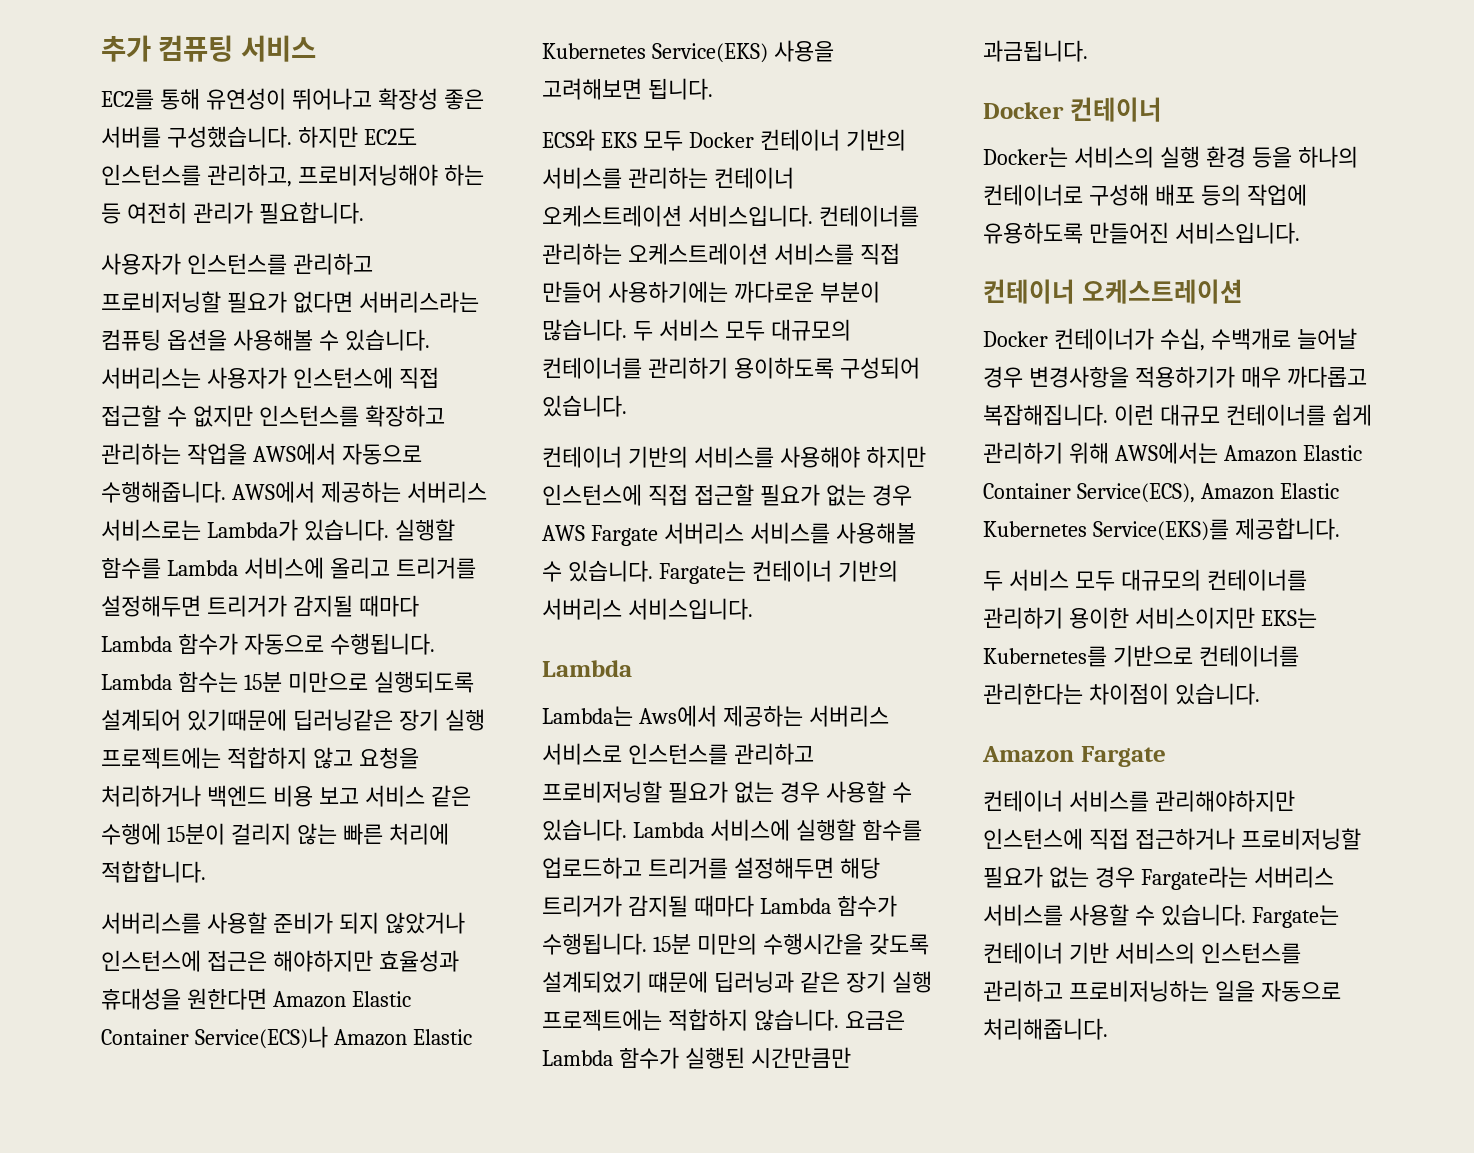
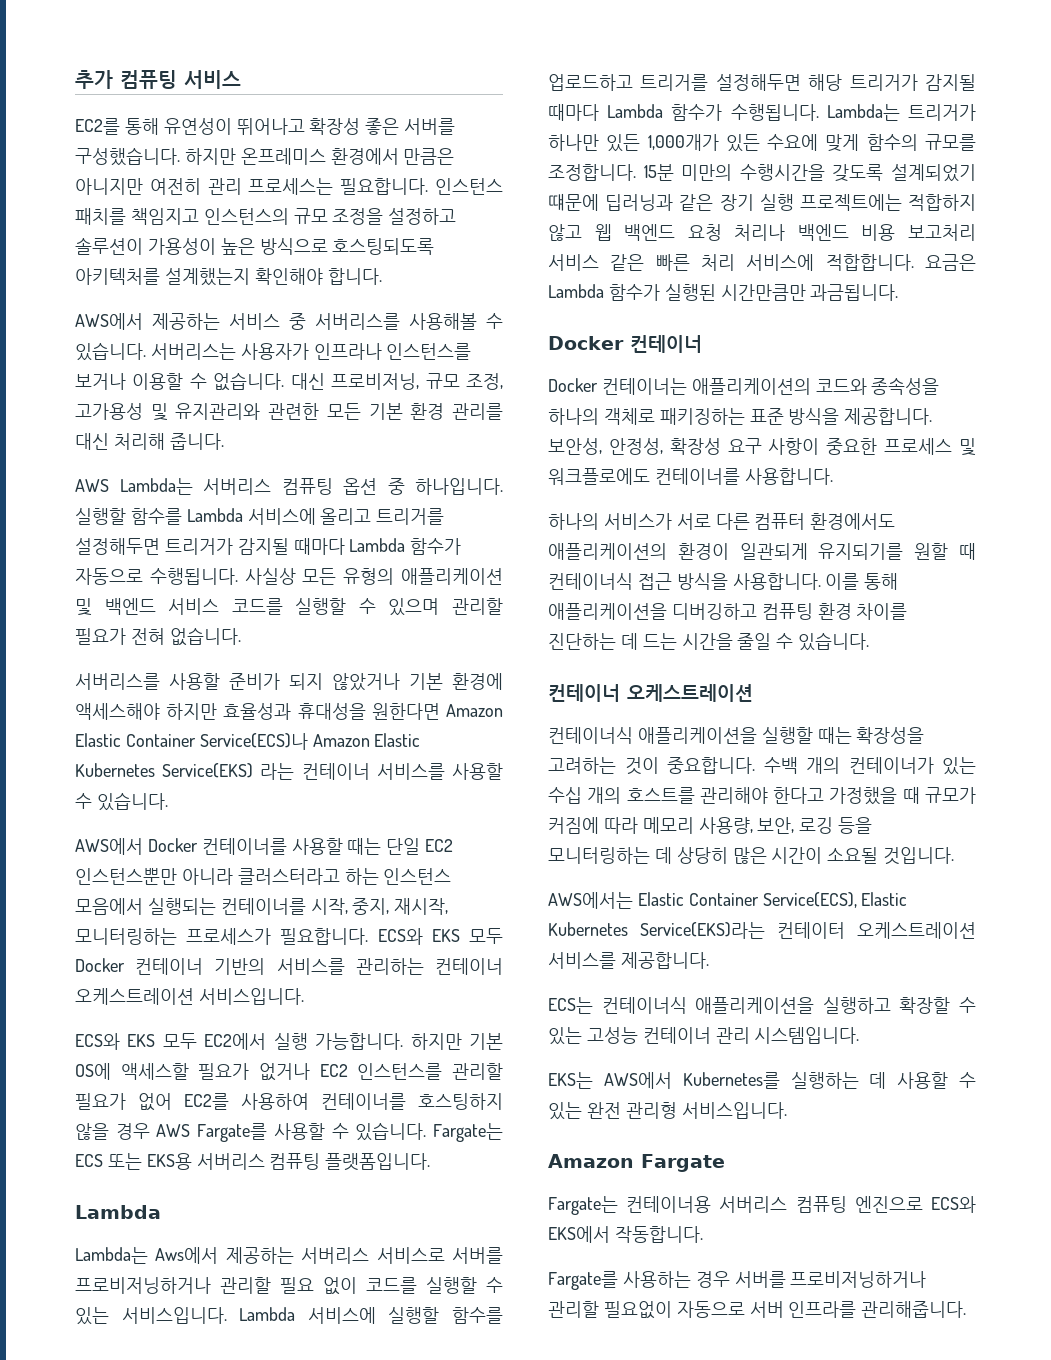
[363,128,417,145] [101,164,484,187] [101,202,364,224] [101,253,373,275] [101,291,479,313] [101,329,227,351] EC2도 인스턴스를 관리하고, 프로비저닝해야 하는 등 여전히 관리가 필요합니다. // 사용자가 인스턴스를 관리하고 프로비저닝할 필요가 없다면 서버리스라는 컴퓨팅 옵션을 -> [240,148,455,165] [75,178,503,195] [75,208,457,225] [75,237,435,255] [75,268,382,286] [75,313,400,330] 온프레미스 환경에서 만큼은 아니지만 여전히 관리 프로세스는 필요합니다. 인스턴스 패치를 책임지고 인스턴스의 규모 조정을 설정하고 솔루션이 가용성이 높은 방식으로 호스팅되도록 아키텍처를 설계했는지 확인해야 합니다. // AWS에서 제공하는 서비스 중 서버리스를
[292,367,439,389] [101,405,445,427] [101,443,422,465] [101,481,487,503] [101,519,389,541] 인스턴스에 직접 접근할 수 없지만 인스턴스를 확장하고 관리하는 작업을 AWS에서 자동으로 수행해줍니다. AWS에서 제공하는 서버리스 서비스로는 Lambda가 있습니다. -> [313,343,472,360] [75,372,504,391] [75,403,504,421] [75,433,224,450] [75,478,503,495] 인프라나 인스턴스를 보거나 이용할 수 없습니다. 대신 프로비저닝, 규모 조정, 고가용성 및 유지관리와 관련한 모든 기본 환경 관리를 대신 처리해 줍니다. // AWS Lambda는 서버리스 컴퓨팅 옵션 중 하나입니다.
[101,671,474,693] [101,709,485,731] [101,747,419,769] [101,785,471,807] [101,823,449,845] [101,861,206,883] Lambda 함수는 15분 미만으로 실행되도록 설계되어 있기때문에 딥러닝같은 장기 실행 프로젝트에는 적합하지 않고 요청을 처리하거나 백엔드 비용 보고 서비스 같은 수행에 15분이 걸리지 않는 빠른 처리에 적합합니다. -> [244,568,504,585] [75,598,503,616] [75,627,241,646] 사실상 모든 유형의 애플리케이션 및 백엔드 서비스 코드를 실행할 수 있으며 관리할 필요가 전혀 없습니다.
[101,950,373,972] 인스턴스에 접근은 해야하지만 -> [409,673,503,690] [75,703,218,720] 기본 환경에 액세스해야 하지만
[773,40,834,62] [542,78,713,100] 사용을 고려해보면 됩니다. // -> [260,763,503,780] [75,792,168,811] [75,838,454,855] [75,868,452,885] [75,898,449,915] [75,928,369,945] 라는 컨테이너 서비스를 사용할 수 있습니다. // AWS에서 Docker 컨테이너를 사용할 때는 단일 EC2 인스턴스뿐만 아니라 클러스터라고 하는 인스턴스 모음에서 실행되는 컨테이너를 시작, 중지, 재시작, 모니터링하는 프로세스가 필요합니다.
[818,205,919,227] [542,243,900,265] [542,281,880,303] [542,319,851,341] [542,357,920,379] [542,395,627,417] [542,446,926,468] [542,484,912,506] [542,522,916,546] [542,560,898,584] [542,598,753,620] 컨테이너를 관리하는 오케스트레이션 서비스를 직접 만들어 사용하기에는 까다로운 부분이 많습니다. 두 서비스 모두 대규모의 컨테이너를 관리하기 용이하도록 구성되어 있습니다. // 컨테이너 기반의 서비스를 사용해야 하지만 인스턴스에 직접 접근할 필요가 없는 경우 AWS Fargate 서버리스 서비스를 사용해볼 수 있습니다. Fargate는 컨테이너 기반의 서버리스 서비스입니다. -> [75,1033,504,1050] [75,1063,504,1081] [75,1093,503,1111] [75,1122,503,1142] [75,1153,431,1171] // ECS와 EKS 모두 EC2에서 실행 가능합니다. 하지만 기본 OS에 액세스할 필요가 없거나 EC2 인스턴스를 관리할 필요가 없어 EC2를 사용하여 컨테이너를 호스팅하지 않을 경우 AWS Fargate를 사용할 수 있습니다. Fargate는 ECS 또는 EKS용 서버리스 컴퓨팅 플랫폼입니다.
[627,743,814,765] [542,781,912,803] [542,819,627,841] 인스턴스를 관리하고 프로비저닝할 필요가 없는 경우 사용할 수 있습니다. -> [452,1247,503,1264] [75,1277,503,1295] [75,1307,227,1325] 서버를 프로비저닝하거나 관리할 필요 없이 코드를 실행할 수 있는 서비스입니다.
(647, 944) none -> [826,104,976,121] [548,134,976,152] [548,164,636,181] Lambda는 트리거가 하나만 있든 1,000개가 있든 수요에 맞게 함수의 규모를 조정합니다.
[753,1009,839,1031] 않습니다. -> [548,224,976,241] [548,254,914,271] 않고 웹 백엔드 요청 처리나 백엔드 비용 보고처리 서비스 같은 빠른 처리 서비스에 적합합니다.
[983,146,1358,168] [983,184,1307,206] [983,222,1300,244] [983,279,1243,304] [983,328,1357,351] [983,366,1367,388] [983,404,1372,426] [983,442,1297,464] Docker는 서비스의 실행 환경 등을 하나의 컨테이너로 구성해 배포 등의 작업에 유용하도록 만들어진 서비스입니다. // 컨테이너 오케스트레이션 // Docker 컨테이너가 수십, 수백개로 늘어날 경우 변경사항을 적용하기가 매우 까다롭고 복잡해집니다. 이런 대규모 컨테이너를 쉽게 관리하기 위해 AWS에서는 Amazon -> [548,377,940,395] [548,408,933,425] [548,438,976,456] [548,468,833,485] [548,513,896,530] [548,543,976,560] [548,573,899,590] [548,603,908,620] [548,632,870,651] [548,684,753,702] [548,727,925,744] [548,757,976,775] [548,787,976,805] [548,817,873,834] [548,847,955,865] [548,892,633,909] Docker 컨테이너는 애플리케이션의 코드와 종속성을 하나의 객체로 패키징하는 표준 방식을 제공합니다. 보안성, 안정성, 확장성 요구 사항이 중요한 프로세스 및 워크플로에도 컨테이너를 사용합니다. // 하나의 서비스가 서로 다른 컴퓨터 환경에서도 애플리케이션의 환경이 일관되게 유지되기를 원할 때 컨테이너식 접근 방식을 사용합니다. 이를 통해 애플리케이션을 디버깅하고 컴퓨팅 환경 차이를 진단하는 데 드는 시간을 줄일 수 있습니다. // 컨테이너 오케스트레이션 // 컨테이너식 애플리케이션을 실행할 때는 확장성을 고려하는 것이 중요합니다. 수백 개의 컨테이너가 있는 수십 개의 호스트를 관리해야 한다고 가정했을 때 규모가 커짐에 따라 메모리 사용량, 보안, 로깅 등을 모니터링하는 데 상당히 많은 시간이 소요될 것입니다. // AWS에서는
[1200,483,1339,500] [983,518,1340,541] [983,569,1307,591] [983,607,1317,629] [983,645,1299,667] [983,683,1260,705] [982,746,1166,767] [983,790,1295,812] [983,828,1361,850] [983,866,1334,890] [983,904,1339,928] [983,942,1301,964] [983,980,1341,1002] [983,1018,1108,1040] Amazon Elastic Kubernetes Service(EKS)를 제공합니다. // 두 서비스 모두 대규모의 컨테이너를 관리하기 용이한 서비스이지만 EKS는 Kubernetes를 기반으로 컨테이너를 관리한다는 차이점이 있습니다. // Amazon Fargate // 컨테이너 서비스를 관리해야하지만 인스턴스에 직접 접근하거나 프로비저닝할 필요가 없는 경우 Fargate라는 서버리스 서비스를 사용할 수 있습니다. Fargate는 컨테이너 기반 서비스의 인스턴스를 관리하고 프로비저닝하는 일을 자동으로 처리해줍니다. -> [861,892,908,906] [548,922,976,939] [548,952,709,969] [548,997,976,1014] [548,1027,860,1045] [548,1072,976,1089] [548,1102,787,1120] [548,1154,725,1172] [548,1196,976,1215] [548,1226,703,1243] [548,1271,927,1290] [548,1301,967,1319] Elastic Kubernetes Service(EKS)라는 컨테이터 오케스트레이션 서비스를 제공합니다. // ECS는 컨테이너식 애플리케이션을 실행하고 확장할 수 있는 고성능 컨테이너 관리 시스템입니다. // EKS는 AWS에서 Kubernetes를 실행하는 데 사용할 수 있는 완전 관리형 서비스입니다. // Amazon Fargate // Fargate는 컨테이너용 서버리스 컴퓨팅 엔진으로 ECS와 EKS에서 작동합니다. // Fargate를 사용하는 경우 서버를 프로비저닝하거나 관리할 필요없이 자동으로 서버 인프라를 관리해줍니다.

